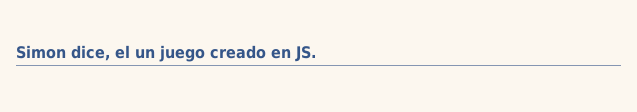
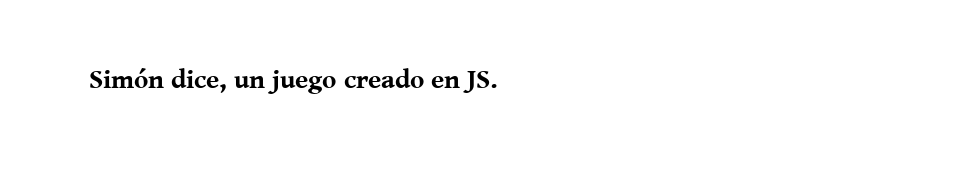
[16,45,130,61] Simon dice, el -> [89,68,228,93] Simón dice,

